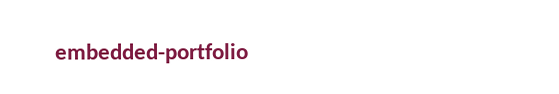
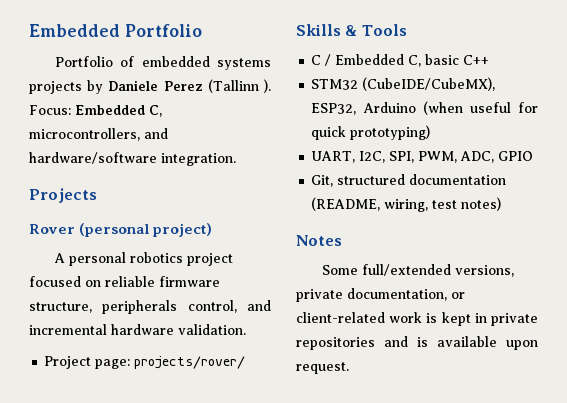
[54,43,249,64] embedded-portfolio -> [29,24,202,37] [54,56,271,70] [29,79,271,94] [29,105,162,117] [29,128,168,141] [29,152,236,166] [29,188,97,203] [29,223,213,237] [53,252,233,266] [29,276,220,287] [29,300,271,314] [29,324,246,335] [44,356,246,369] [296,24,407,36] [311,54,490,67] [311,77,496,91] [311,101,538,115] [311,125,431,140] [311,151,534,163] [311,174,507,187] [311,197,502,212] [296,235,342,246] [321,264,514,277] [296,288,465,302] [296,312,538,326] [296,336,538,350] [296,362,349,374] Embedded Portfolio // Portfolio of embedded systems projects by Daniele Perez (Tallinn ). Focus: Embedded C, microcontrollers, and hardware/software integration. // Projects // Rover (personal project) // A personal robotics project focused on reliable firmware structure, peripherals control, and incremental hardware validation. // Project page: projects/rover/ // Skills & Tools // C / Embedded C, basic C++ // STM32 (CubeIDE/CubeMX), ESP32, Arduino (when useful for quick prototyping) // UART, I2C, SPI, PWM, ADC, GPIO // Git, structured documentation (README, wiring, test notes) // Notes // Some full/extended versions, private documentation, or client-related work is kept in private repositories and is available upon request.

